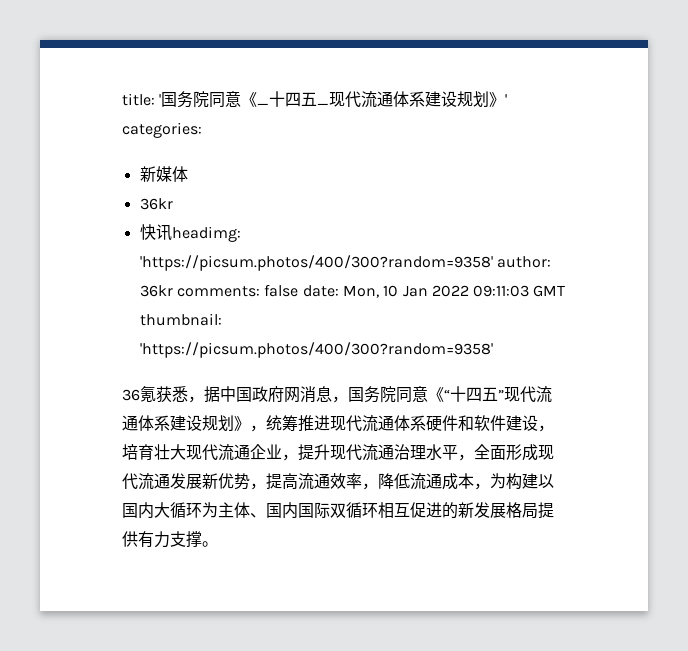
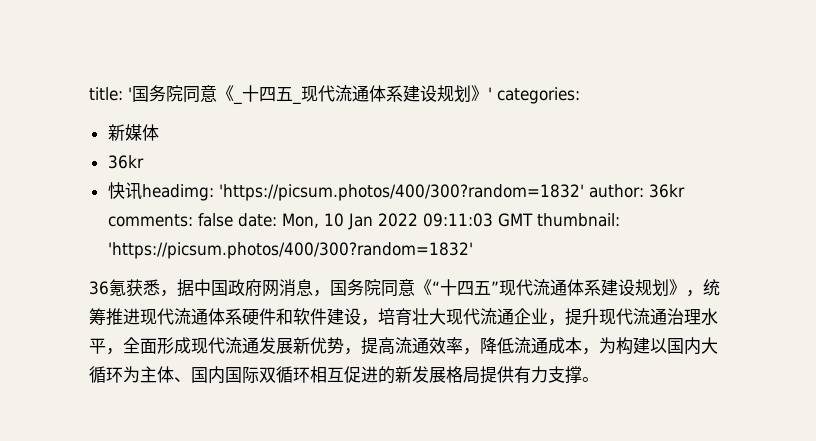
[139,255,493,271] 'https://picsum.photos/400/300?random=9358' -> [218,184,584,201] 'https://picsum.photos/400/300?random=1832'
[139,342,493,358] 'https://picsum.photos/400/300?random=9358' -> [107,242,473,259] 'https://picsum.photos/400/300?random=1832'

